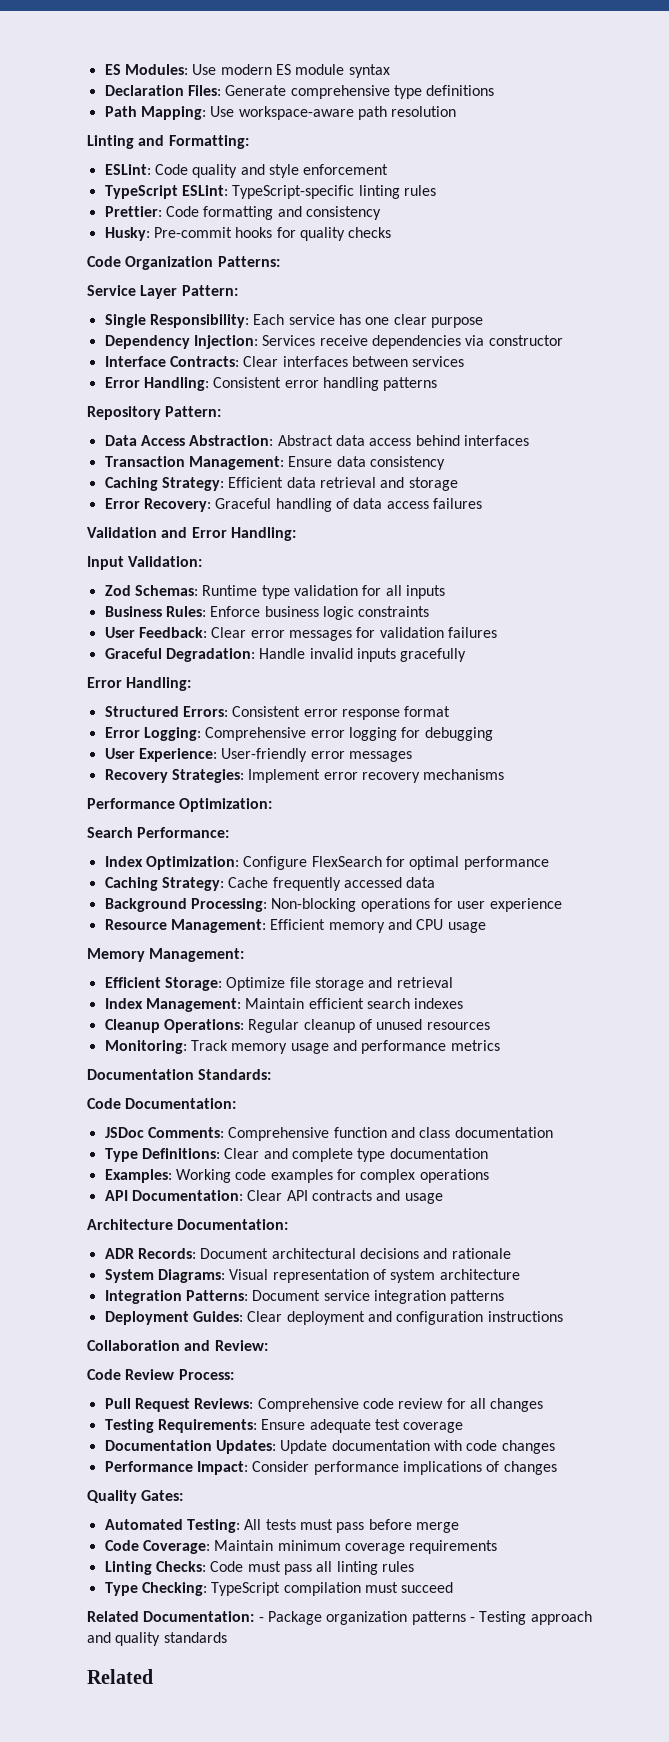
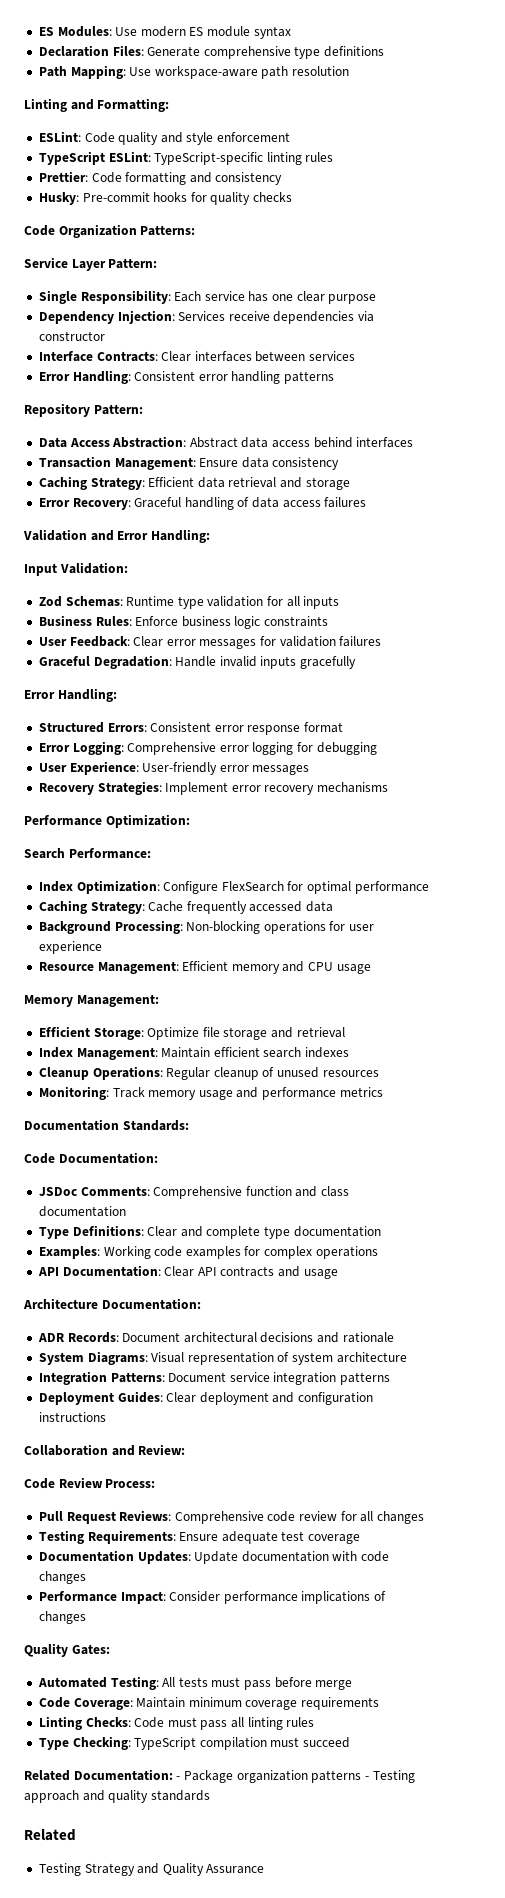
(153, 1676) none -> [38,1863,265,1876] // Testing Strategy and Quality Assurance

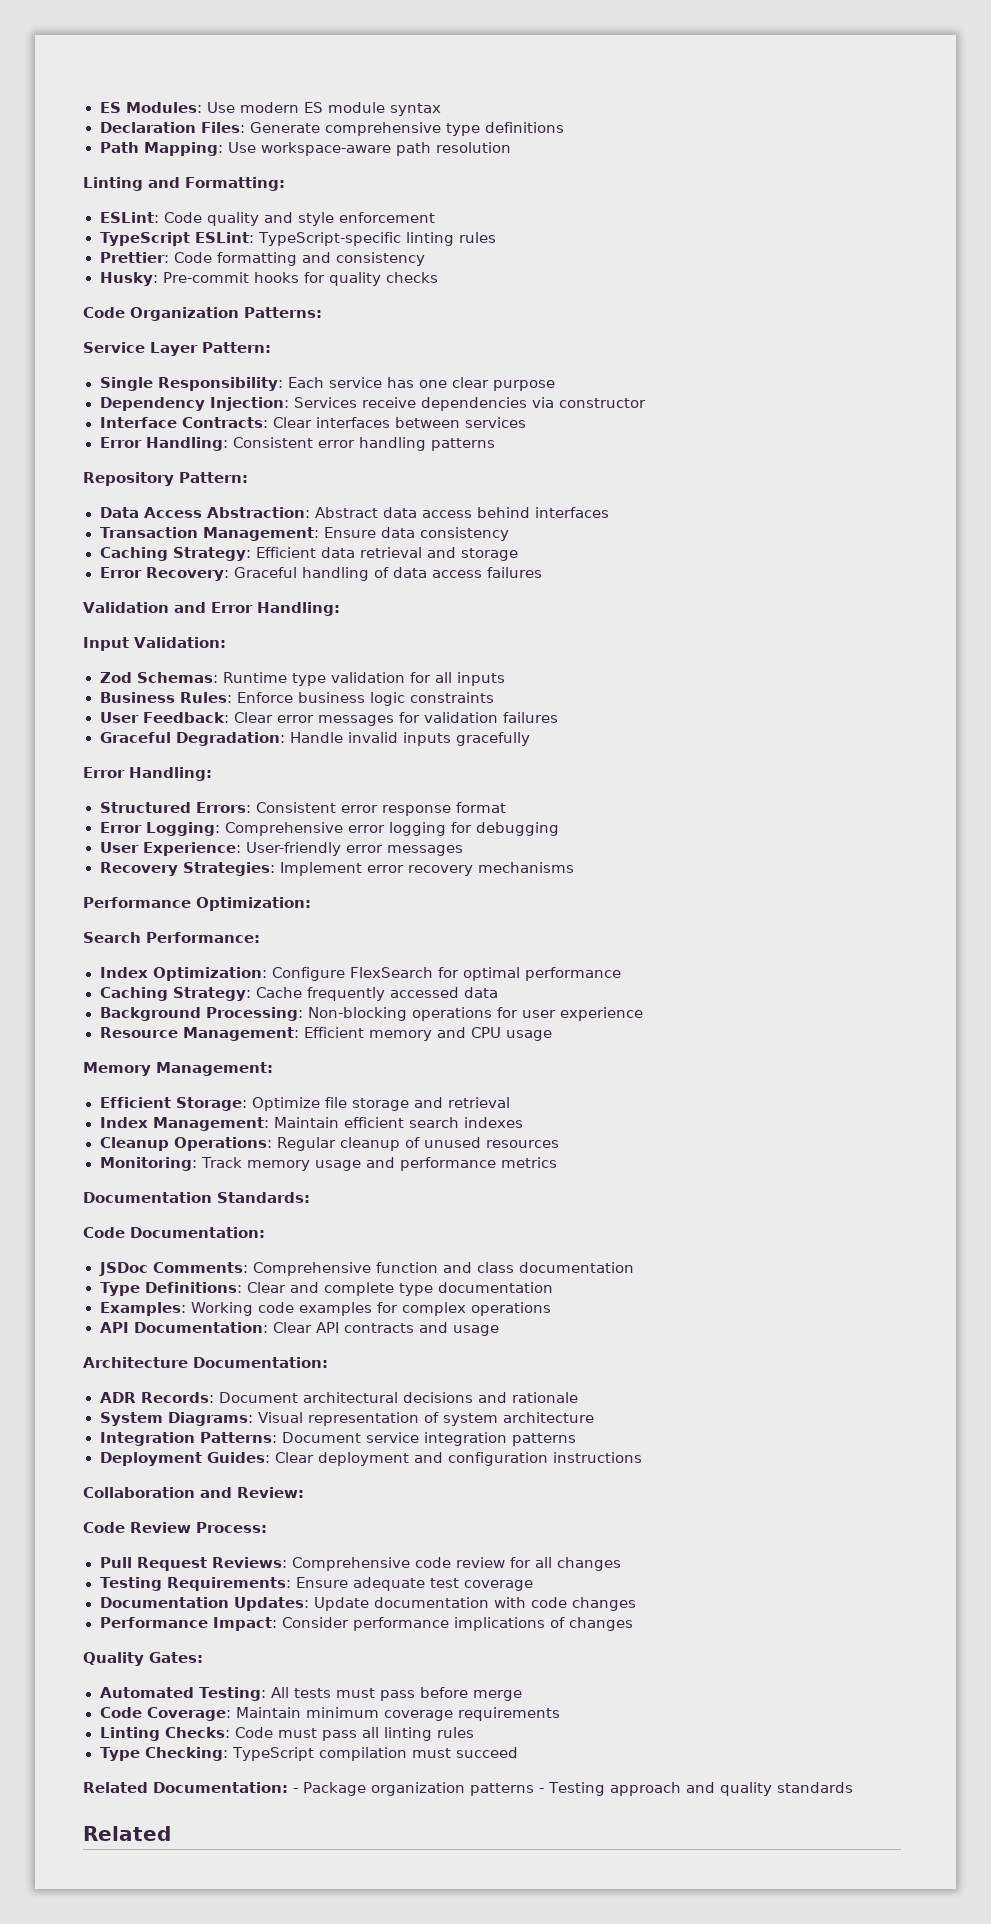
[38,1863,265,1876] // Testing Strategy and Quality Assurance -> (171, 1833) none

